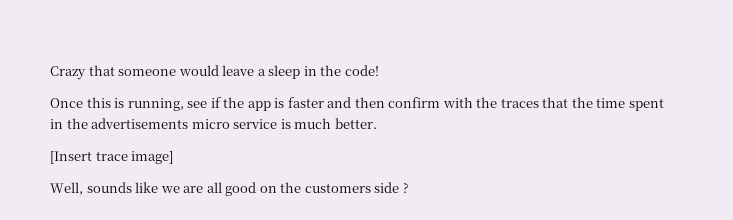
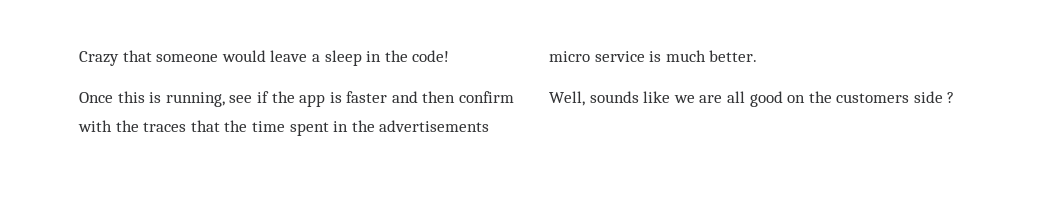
[50,151,174,164] // [Insert trace image] -> (758, 56) none

